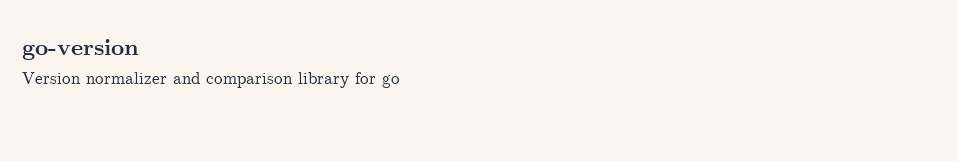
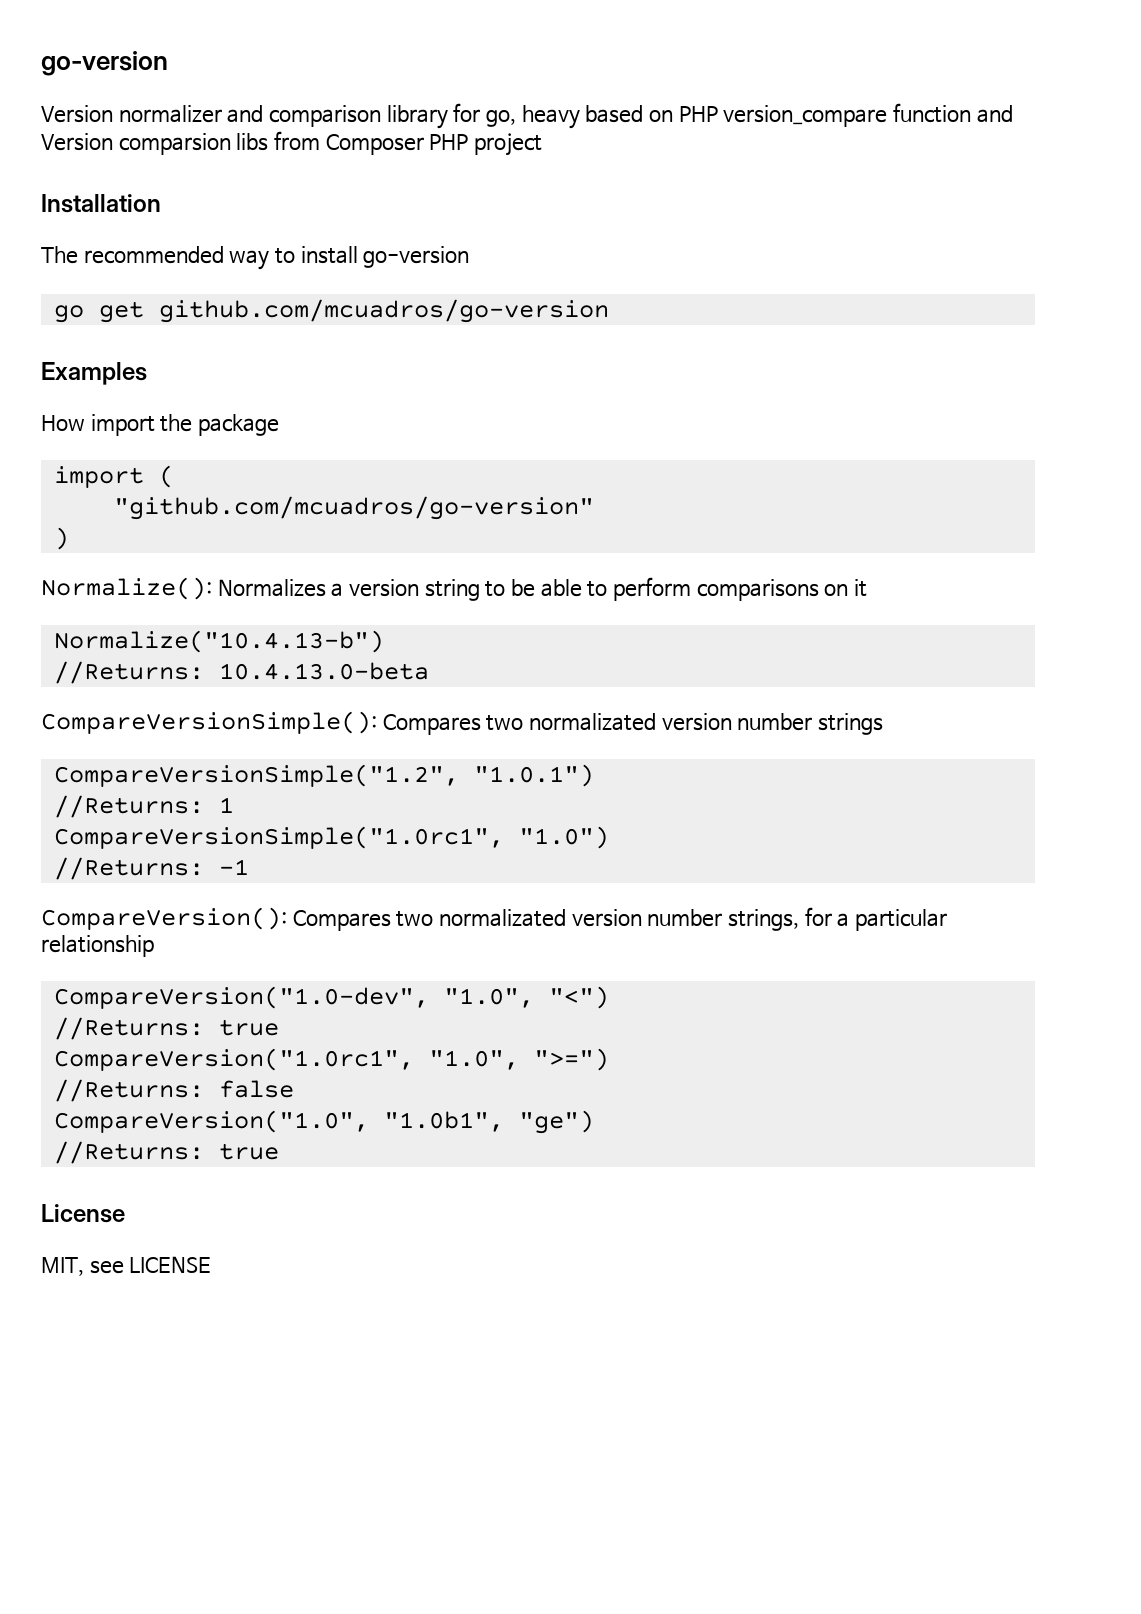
[382,75,400,88] go -> [485,103,1013,129] [41,131,542,156] [41,194,161,213] [41,246,470,270] [53,299,609,323] [41,362,147,385] [41,414,280,436] [53,465,174,488] [113,496,594,520] [53,527,69,550] [41,577,868,601] [53,630,384,653] [53,661,429,684] [41,711,883,735] [53,764,594,787] [53,795,234,818] [53,826,609,849] [53,857,249,880] [41,907,947,931] [41,935,154,957] [53,986,609,1009] [53,1017,279,1040] [53,1048,609,1071] [53,1079,294,1102] [53,1110,594,1134] [53,1141,279,1164] [41,1204,125,1223] [41,1256,212,1276] go, heavy based on PHP version_compare function and Version comparsion libs from Composer PHP project // Installation // The recommended way to install go-version // go get github.com/mcuadros/go-version // Examples // How import the package // import ( // "github.com/mcuadros/go-version" // ) // Normalize(): Normalizes a version string to be able to perform comparisons on it // Normalize("10.4.13-b") // //Returns: 10.4.13.0-beta // CompareVersionSimple(): Compares two normalizated version number strings // CompareVersionSimple("1.2", "1.0.1") // //Returns: 1 // CompareVersionSimple("1.0rc1", "1.0") // //Returns: -1 // CompareVersion(): Compares two normalizated version number strings, for a particular relationship // CompareVersion("1.0-dev", "1.0", "<") // //Returns: true // CompareVersion("1.0rc1", "1.0", ">=") // //Returns: false // CompareVersion("1.0", "1.0b1", "ge") // //Returns: true // License // MIT, see LICENSE

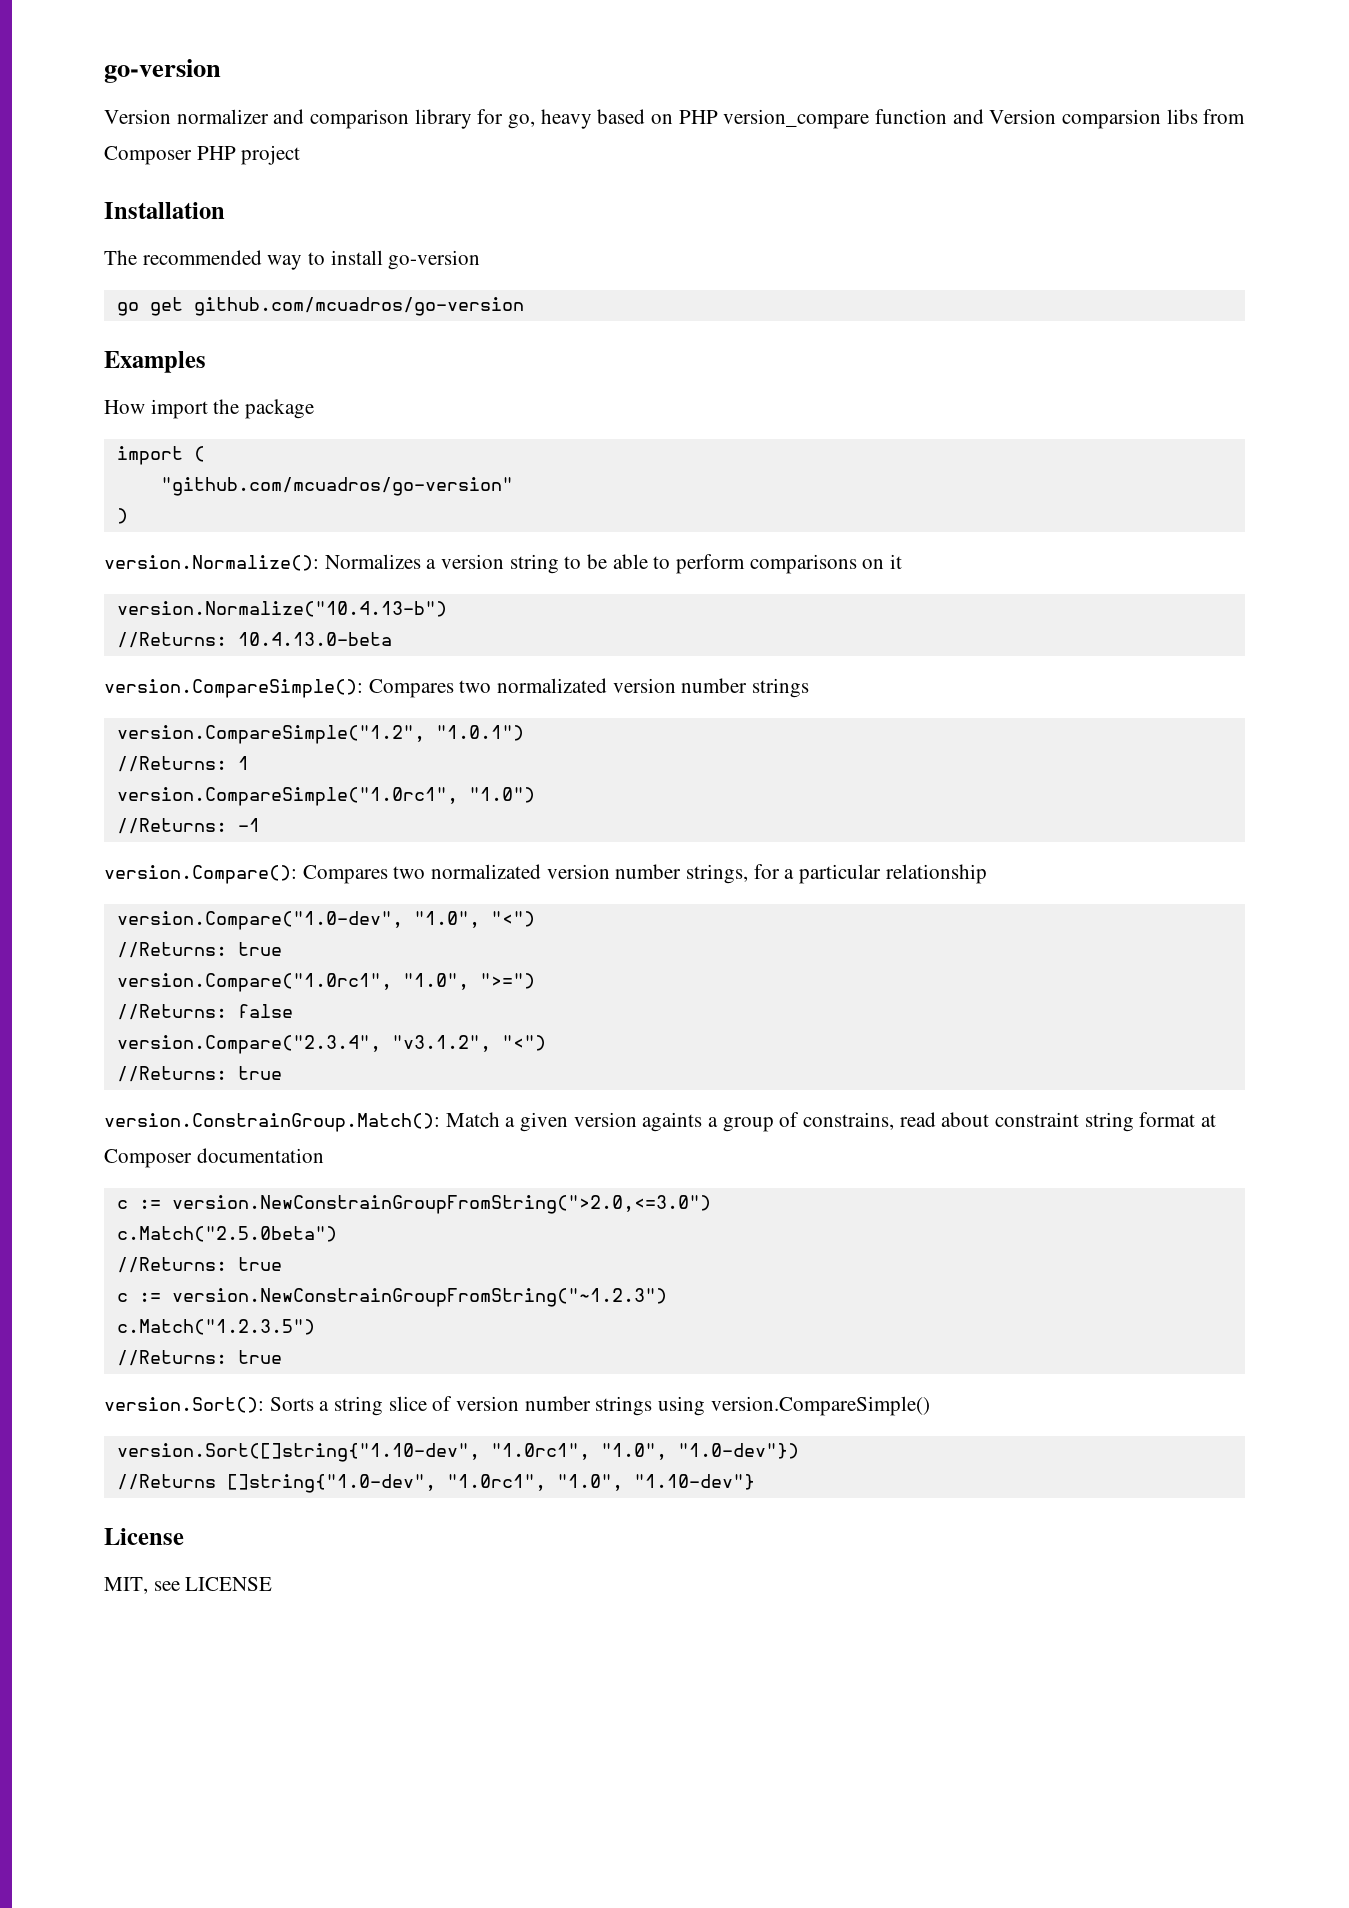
[41,577,212,600] Normalize(): -> [104,555,319,571] version.Normalize():
[53,630,384,653] Normalize("10.4.13-b") -> [116,601,447,617] version.Normalize("10.4.13-b")
[41,711,377,734] CompareVersionSimple(): -> [104,679,363,698] version.CompareSimple():
[53,764,459,787] CompareVersionSimple("1.2", -> [116,725,425,744] version.CompareSimple("1.2",
[53,826,504,849] CompareVersionSimple("1.0rc1", -> [116,787,458,806] version.CompareSimple("1.0rc1",
[41,907,287,930] CompareVersion(): -> [104,865,297,884] version.Compare():
[53,986,429,1009] CompareVersion("1.0-dev", -> [116,911,403,930] version.Compare("1.0-dev",
[53,1048,414,1071] CompareVersion("1.0rc1", -> [116,973,392,992] version.Compare("1.0rc1",
[53,1110,594,1134] [53,1141,279,1164] CompareVersion("1.0", "1.0b1", "ge") // //Returns: true -> [116,1035,546,1054] [116,1066,282,1082] [104,1112,1217,1132] [104,1148,324,1168] [116,1195,711,1214] [116,1226,337,1242] [116,1257,282,1273] [116,1288,667,1307] [116,1319,315,1335] [116,1350,282,1366] [104,1396,930,1416] [116,1443,799,1462] [116,1474,755,1493] version.Compare("2.3.4", "v3.1.2", "<") // //Returns: true // version.ConstrainGroup.Match(): Match a given version againts a group of constrains, read about constraint string format at Composer documentation // c := version.NewConstrainGroupFromString(">2.0,<=3.0") // c.Match("2.5.0beta") // //Returns: true // c := version.NewConstrainGroupFromString("~1.2.3") // c.Match("1.2.3.5") // //Returns: true // version.Sort(): Sorts a string slice of version number strings using version.CompareSimple() // version.Sort([]string{"1.10-dev", "1.0rc1", "1.0", "1.0-dev"}) // //Returns []string{"1.0-dev", "1.0rc1", "1.0", "1.10-dev"}

